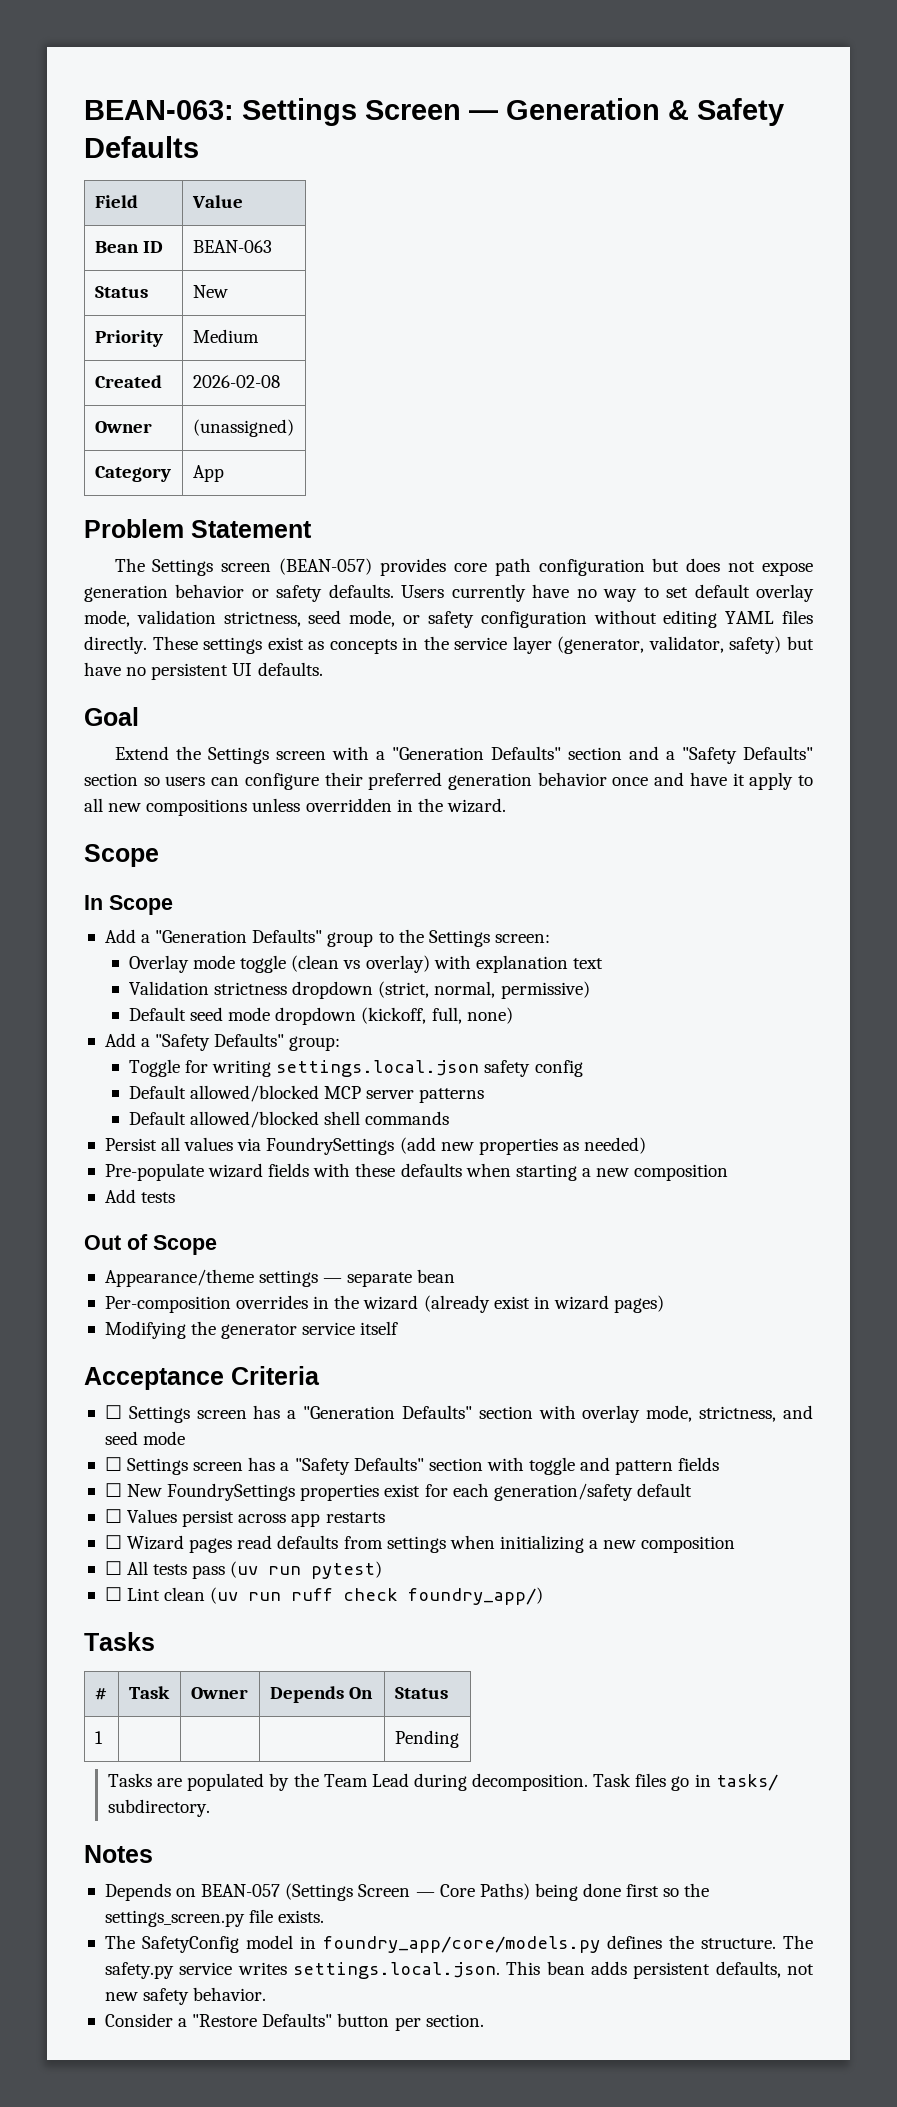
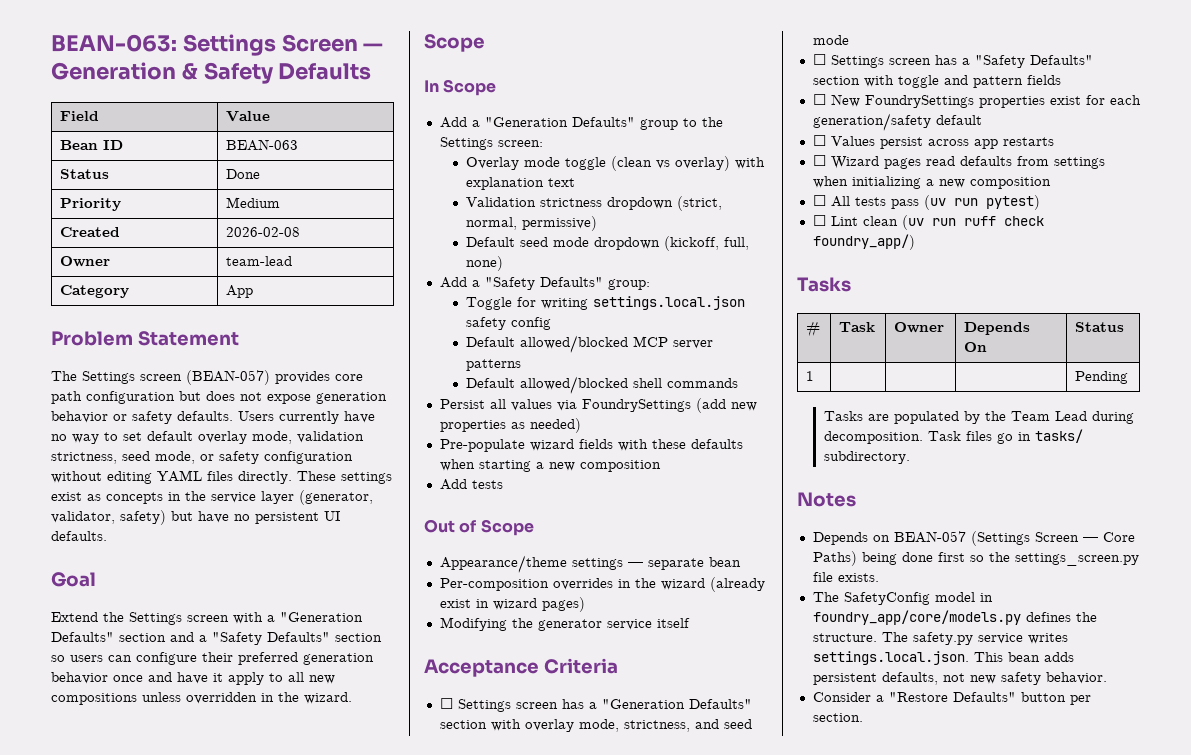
[192,285,228,298] New -> [226,169,261,179] Done
[192,419,294,437] (unassigned) -> [226,256,293,266] team-lead

